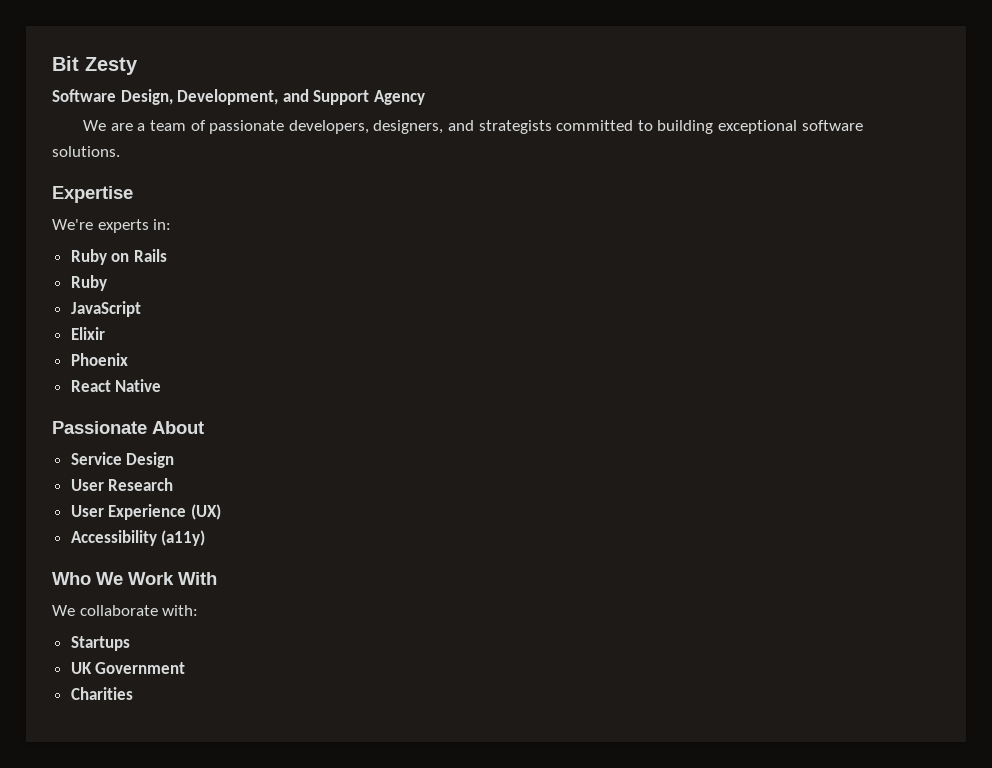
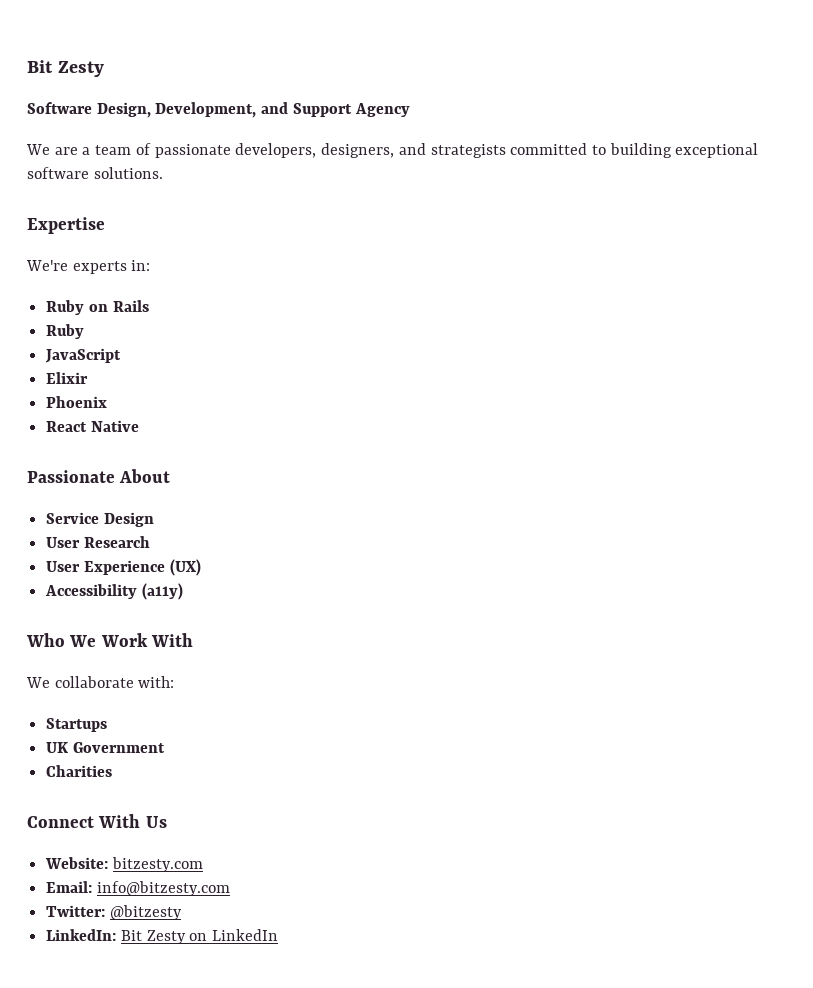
(133, 693) none -> [27,814,167,828] [45,857,203,872] [46,881,230,896] [46,905,182,920] [46,929,279,944] // Connect With Us // Website: bitzesty.com // Email: info@bitzesty.com // Twitter: @bitzesty // LinkedIn: Bit Zesty on LinkedIn

